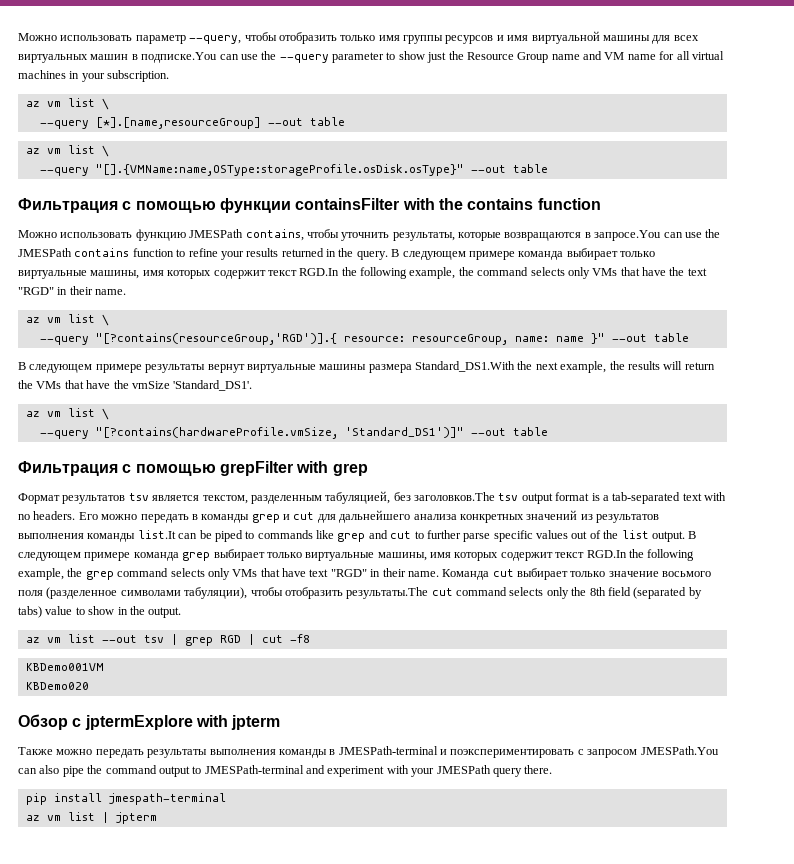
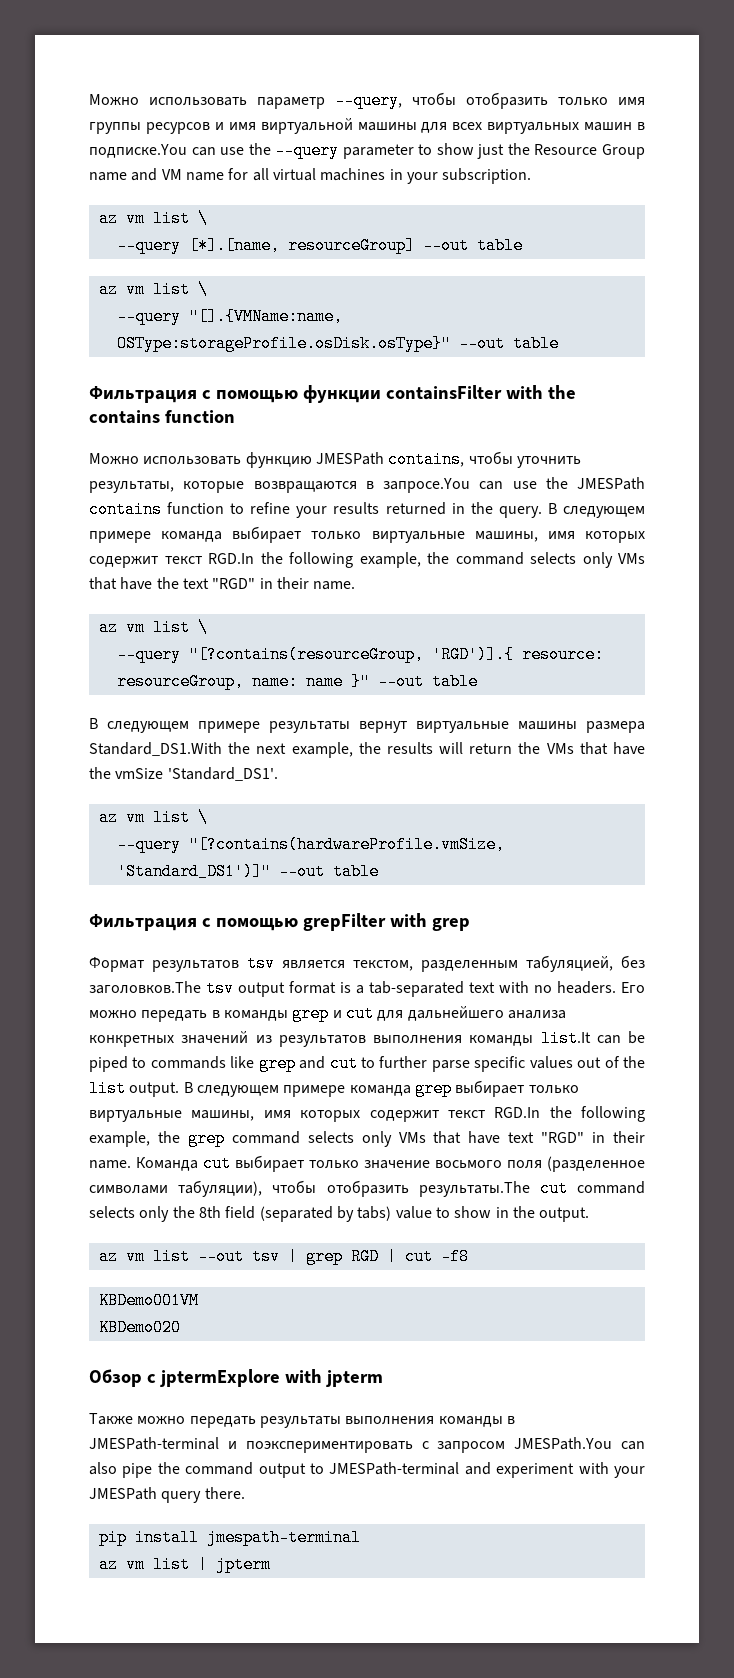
[95,117,261,129] [*].[name,resourceGroup] -> [188,237,415,254] [*].[name, resourceGroup]
[95,164,464,176] "[].{VMName:name,OSType:storageProfile.osDisk.osType}" -> [188,308,343,325] [116,335,451,352] "[].{VMName:name, OSType:storageProfile.osDisk.osType}"
[95,333,337,345] "[?contains(resourceGroup,'RGD')].{ -> [188,646,514,663] "[?contains(resourceGroup, 'RGD')].{

